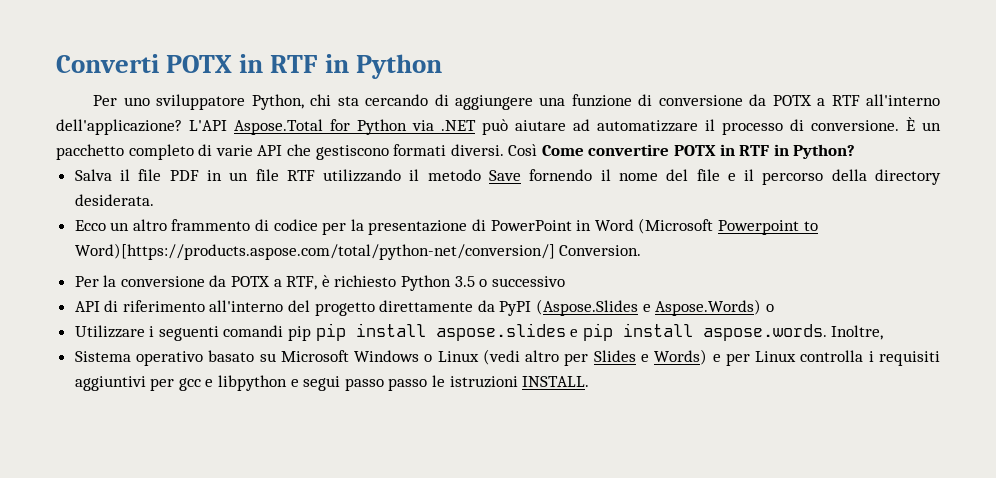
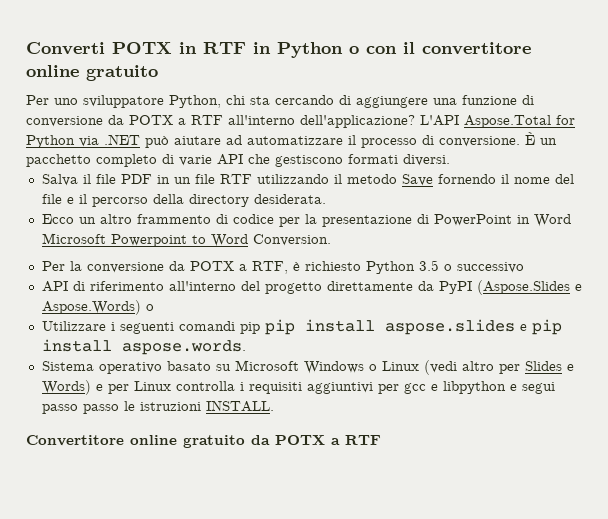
(442, 66) none -> [349,42,531,55] [26,65,158,81] o con il convertitore online gratuito
[508,144,856,159] Così Come convertire POTX in RTF in Python? -> (450, 160) none
[638,218,714,234] (Microsoft -> [41,233,106,244] Microsoft
[74,243,555,260] Word)[https://products.aspose.com/total/python-net/conversion/] -> [210,234,248,247] Word
[831,325,884,340] Inoltre, -> (246, 347) none
(590, 381) none -> [26,435,381,448] // Convertitore online gratuito da POTX a RTF

